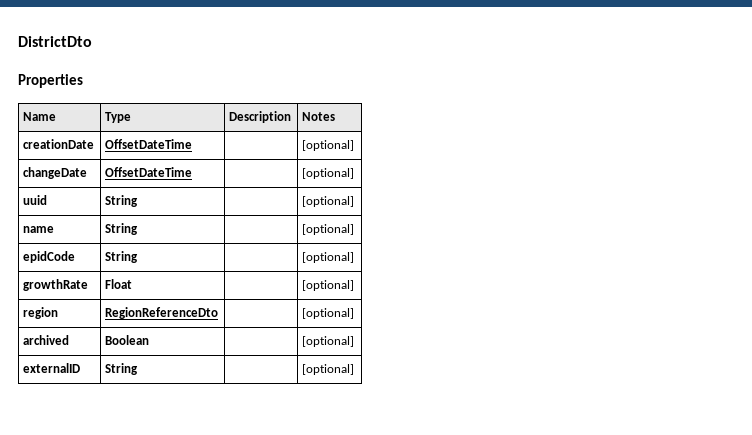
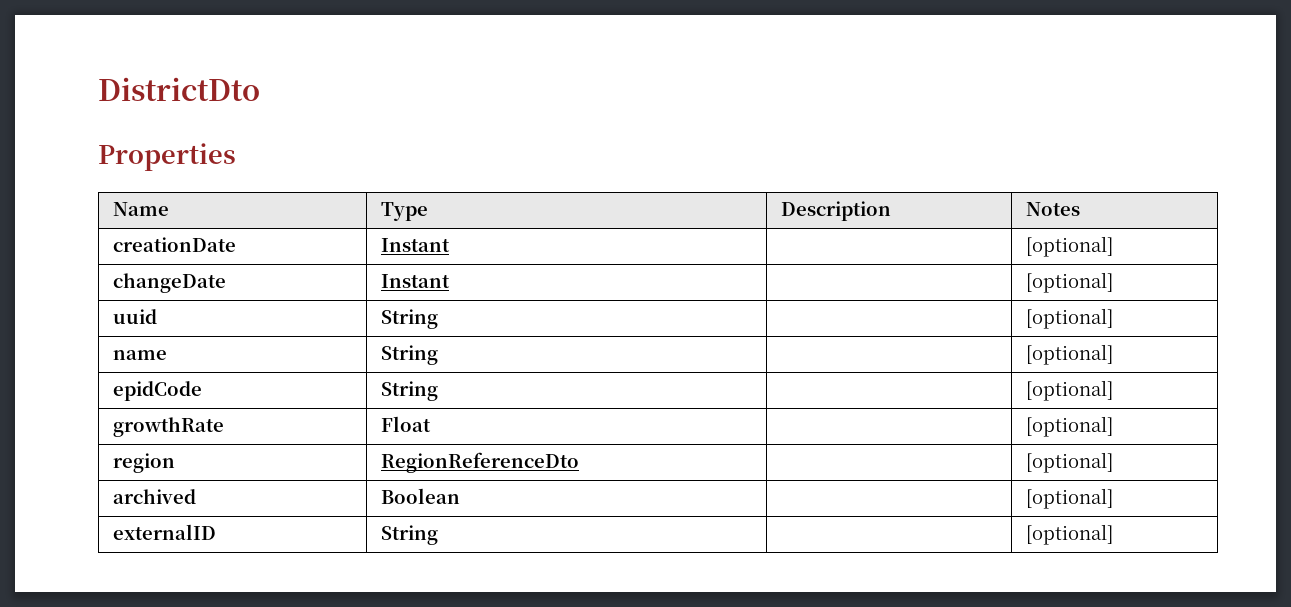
[105,139,193,149] OffsetDateTime -> [380,238,450,252] Instant
[105,167,193,177] OffsetDateTime -> [380,274,450,288] Instant

